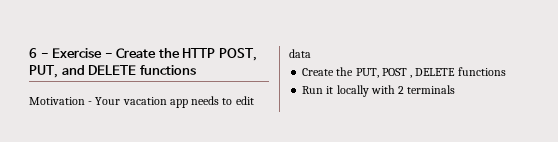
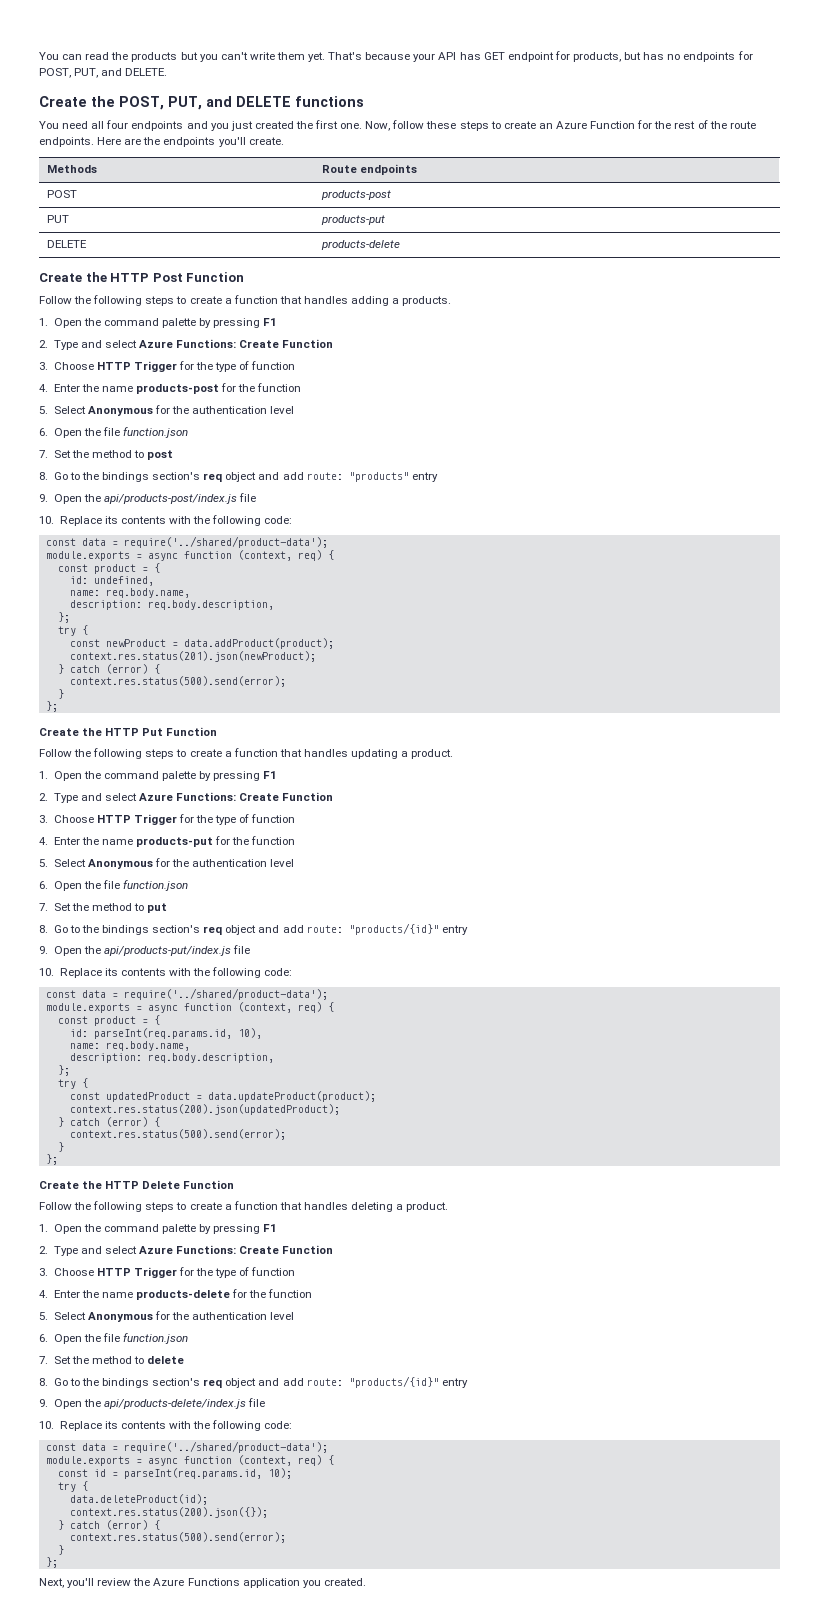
[29,48,216,58] 6 - Exercise - Create the HTTP -> [39,51,753,62] [39,68,168,78] [39,96,115,107] You can read the products but you can't write them yet. That's because your API has GET endpoint for products, but has no endpoints for POST, PUT, and DELETE. // Create the
[29,96,254,108] [289,49,311,58] [302,67,506,78] [302,85,456,97] Motivation - Your vacation app needs to edit data // Create the PUT, POST , DELETE functions // Run it locally with 2 terminals -> [39,120,756,131] [39,137,284,147] [47,165,98,173] [322,164,418,175] [47,190,78,198] [321,190,392,200] [47,215,70,223] [321,215,386,225] [47,240,88,248] [321,240,401,250] [39,272,245,282] [39,295,452,306] [39,318,278,328] [39,339,334,350] [39,361,296,372] [39,383,302,394] [39,405,295,416] [39,427,189,438] [39,450,174,460] [39,472,438,482] [39,493,257,504] [39,515,293,526] [45,536,328,548] [45,550,334,561] [57,563,160,574] [69,576,154,586] [69,588,190,598] [69,600,274,610] [57,612,70,623] [57,625,88,636] [69,638,334,649] [69,651,316,662] [57,664,160,674] [69,676,286,687] [57,689,64,699] [45,701,58,712] [39,727,218,736] [39,748,454,759] [39,771,278,781] [39,792,334,803] [39,814,296,825] [39,836,296,847] [39,858,295,869] [39,880,189,891] [39,903,168,913] [39,923,468,935] [39,945,251,956] [39,967,293,978] [45,988,328,1000] [45,1002,334,1013] [57,1015,160,1026] [69,1028,262,1039] [69,1041,190,1051] [69,1053,274,1063] [57,1065,70,1076] [57,1078,88,1089] [69,1091,376,1102] [69,1104,340,1115] [57,1117,160,1127] [69,1129,286,1140] [57,1142,64,1152] [45,1154,58,1165] [39,1180,235,1189] [39,1201,449,1212] [39,1224,278,1234] [39,1245,334,1256] [39,1267,296,1278] [39,1289,313,1300] [39,1311,295,1322] [39,1333,189,1344] [39,1356,185,1364] [39,1376,468,1388] [39,1398,266,1409] [39,1420,293,1431] [45,1441,328,1453] [45,1455,334,1466] [57,1468,292,1479] [57,1481,88,1492] [69,1494,208,1505] [69,1507,268,1518] [57,1520,160,1530] [69,1532,286,1543] [57,1545,64,1555] [45,1557,58,1568] [39,1578,366,1588] You need all four endpoints and you just created the first one. Now, follow these steps to create an Azure Function for the rest of the route endpoints. Here are the endpoints you'll create. // Methods | Route endpoints // POST | products-post // PUT | products-put // DELETE | products-delete // Create the HTTP Post Function // Follow the following steps to create a function that handles adding a products. // 1. Open the command palette by pressing F1 // 2. Type and select Azure Functions: Create Function // 3. Choose HTTP Trigger for the type of function // 4. Enter the name products-post for the function // 5. Select Anonymous for the authentication level // 6. Open the file function.json // 7. Set the method to post // 8. Go to the bindings section's req object and add route: "products" entry // 9. Open the api/products-post/index.js file // 10. Replace its contents with the following code: // const data = require('../shared/product-data'); // module.exports = async function (context, req) { // const product = { // id: undefined, // name: req.body.name, // description: req.body.description, // }; // try { // const newProduct = data.addProduct(product); // context.res.status(201).json(newProduct); // } catch (error) { // context.res.status(500).send(error); // } // }; // Create the HTTP Put Function // Follow the following steps to create a function that handles updating a product. // 1. Open the command palette by pressing F1 // 2. Type and select Azure Functions: Create Function // 3. Choose HTTP Trigger for the type of function // 4. Enter the name products-put for the function // 5. Select Anonymous for the authentication level // 6. Open the file function.json // 7. Set the method to put // 8. Go to the bindings section's req object and add route: "products/{id}" entry // 9. Open the api/products-put/index.js file // 10. Replace its contents with the following code: // const data = require('../shared/product-data'); // module.exports = async function (context, req) { // const product = { // id: parseInt(req.params.id, 10), // name: req.body.name, // description: req.body.description, // }; // try { // const updatedProduct = data.updateProduct(product); // context.res.status(200).json(updatedProduct); // } catch (error) { // context.res.status(500).send(error); // } // }; // Create the HTTP Delete Function // Follow the following steps to create a function that handles deleting a product. // 1. Open the command palette by pressing F1 // 2. Type and select Azure Functions: Create Function // 3. Choose HTTP Trigger for the type of function // 4. Enter the name products-delete for the function // 5. Select Anonymous for the authentication level // 6. Open the file function.json // 7. Set the method to delete // 8. Go to the bindings section's req object and add route: "products/{id}" entry // 9. Open the api/products-delete/index.js file // 10. Replace its contents with the following code: // const data = require('../shared/product-data'); // module.exports = async function (context, req) { // const id = parseInt(req.params.id, 10); // try { // data.deleteProduct(id); // context.res.status(200).json({}); // } catch (error) { // context.res.status(500).send(error); // } // }; // Next, you'll review the Azure Functions application you created.

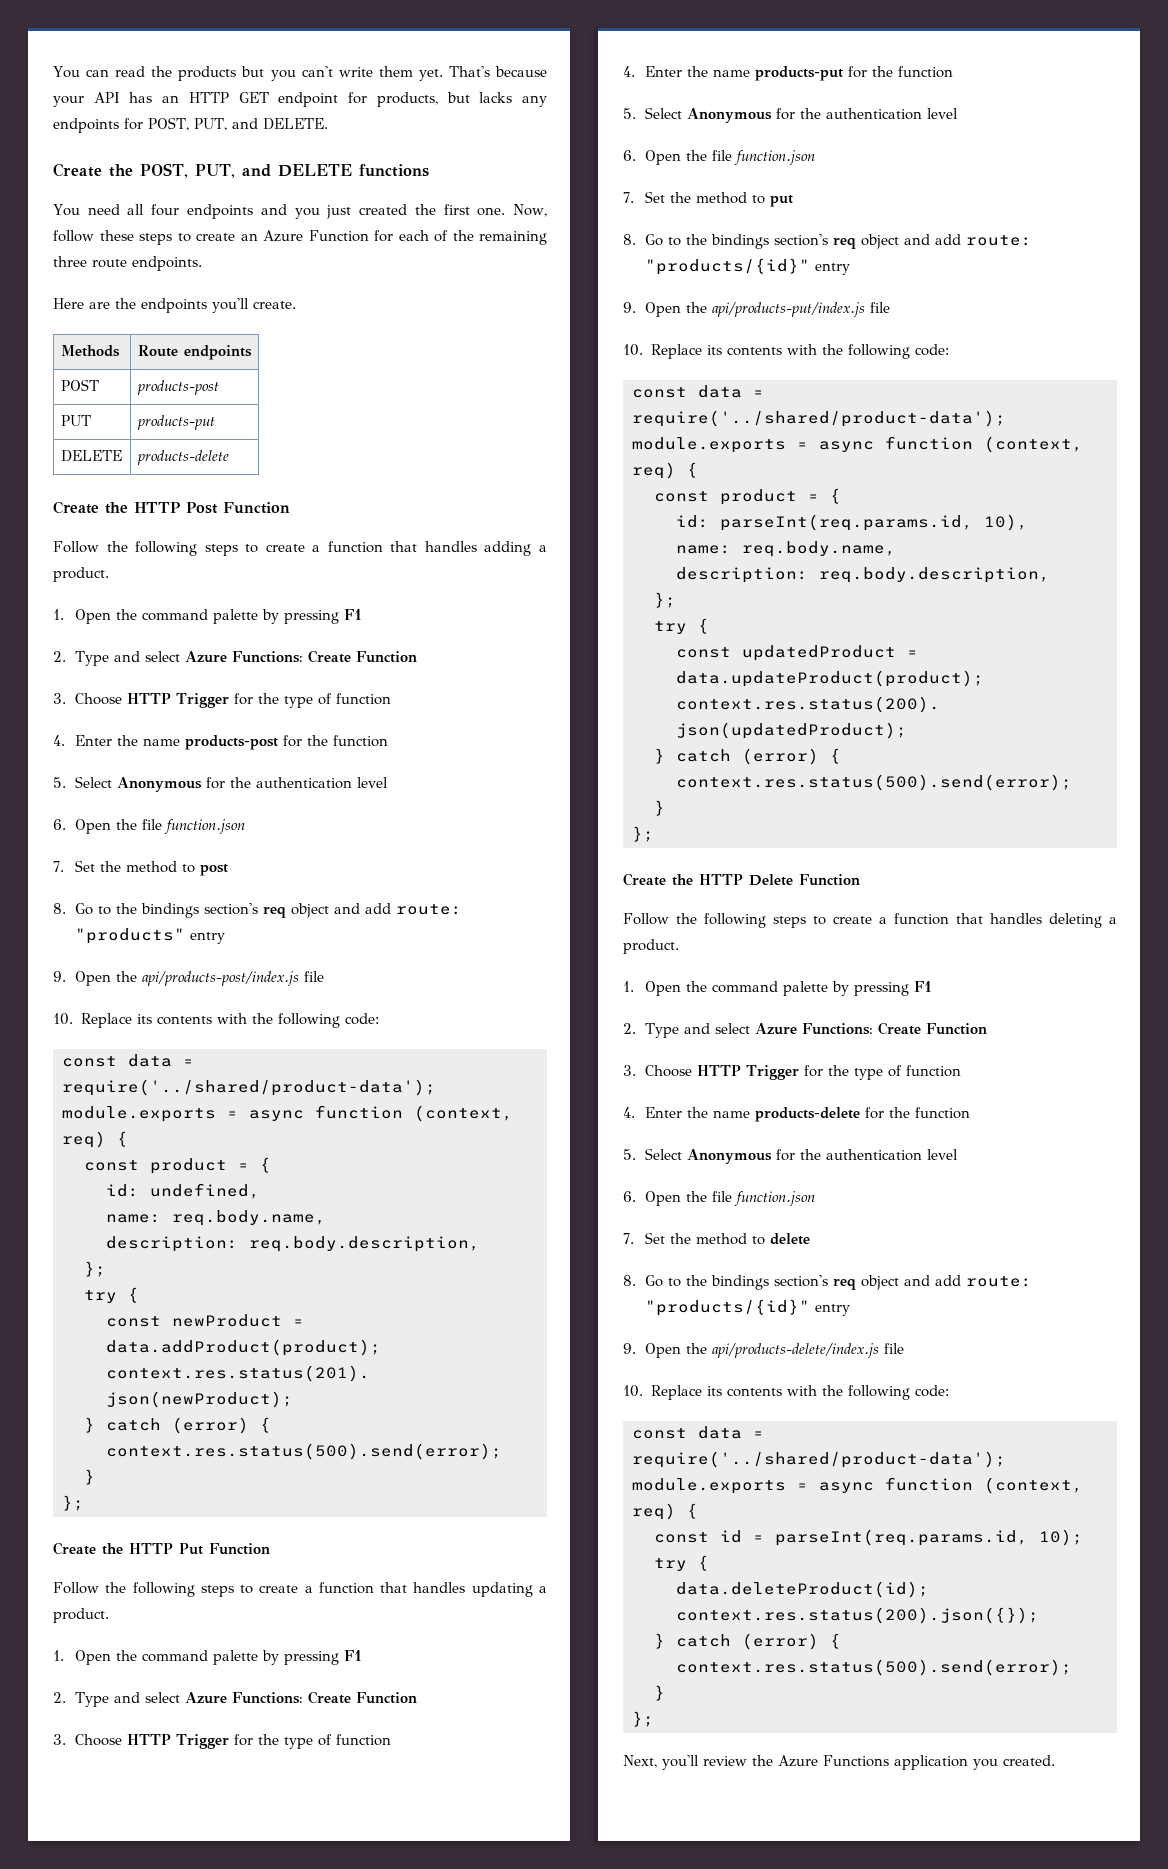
(481, 56) none -> [162,92,229,103] an HTTP
[643,52,681,60] has no -> [479,92,547,107] lacks any
[654,120,727,129] the rest of the -> [398,230,547,245] [53,256,87,267] each of the remaining three
(94, 142) none -> (202, 263) //
[402,296,452,306] products. -> [53,567,109,582] product.

